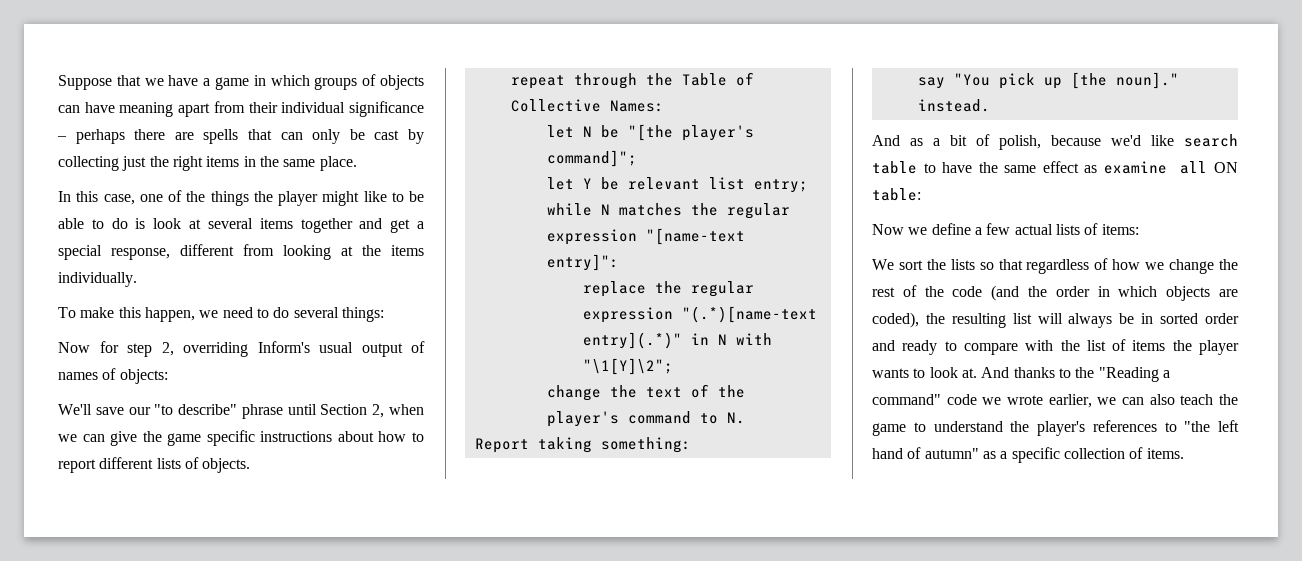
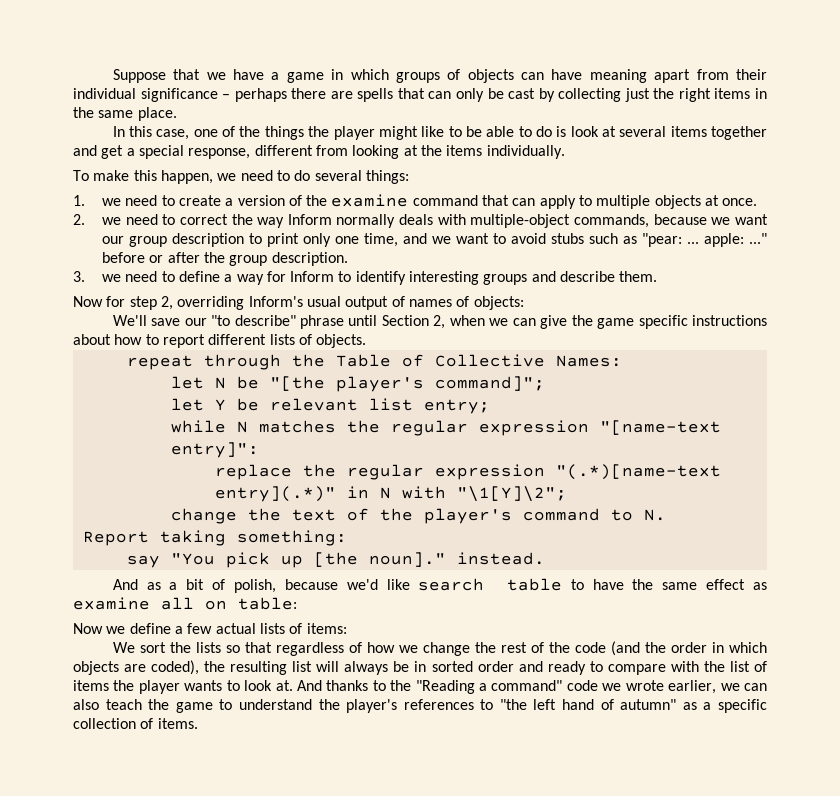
(384, 314) none -> [73,194,758,209] [73,214,768,228] [101,233,768,247] [101,252,348,266] [73,271,658,285] // 1. we need to create a version of the examine command that can apply to multiple objects at once. // 2. we need to correct the way Inform normally deals with multiple-object commands, because we want our group description to print only one time, and we want to avoid stubs such as "pear: ... apple: ..." before or after the group description. // 3. we need to define a way for Inform to identify interesting groups and describe them.
[1214,162,1238,173] ON -> [205,600,227,610] on

